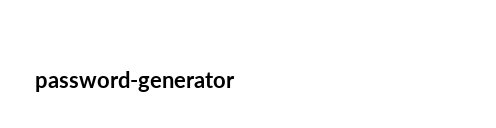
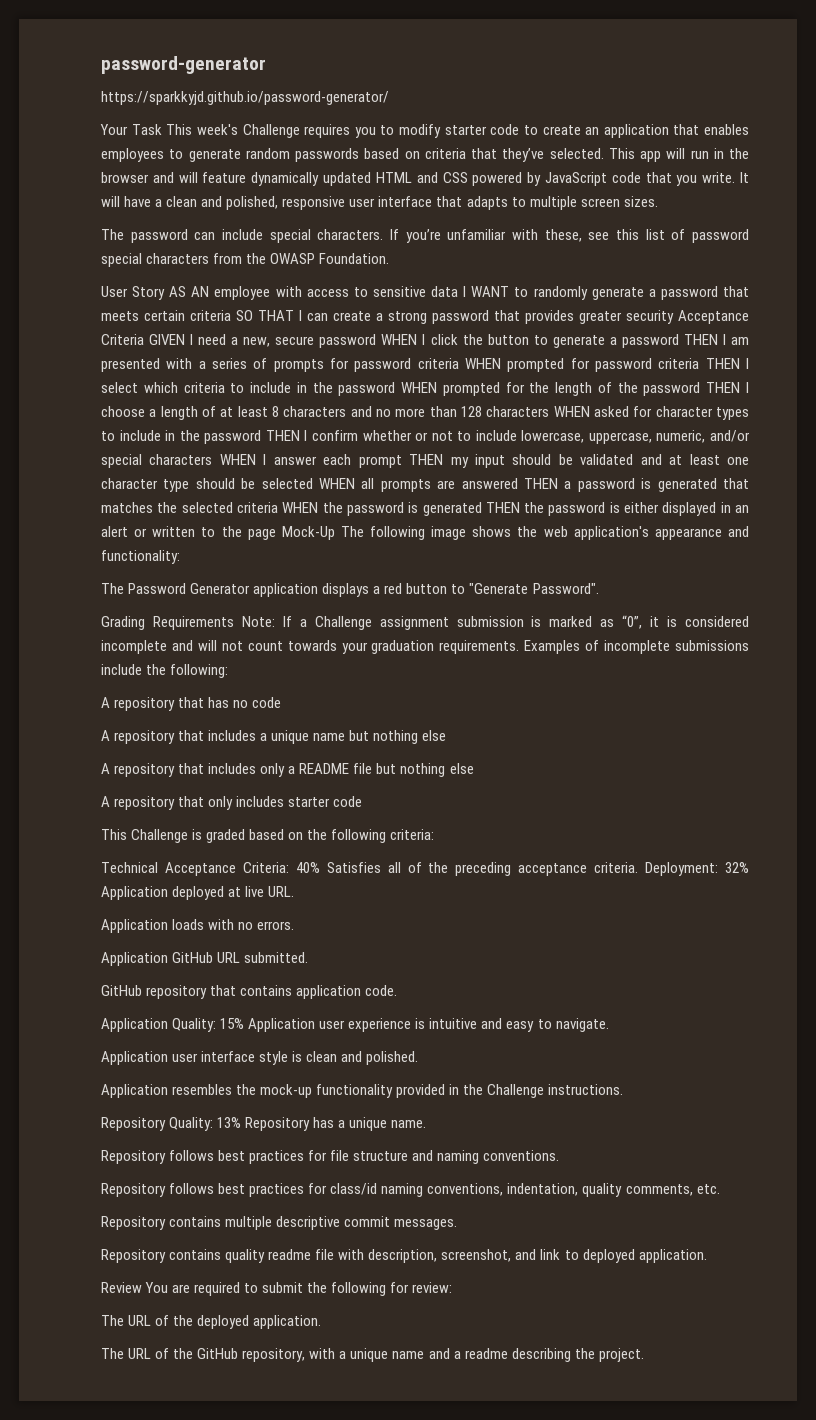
(235, 81) none -> [101,91,389,105] [100,124,749,138] [101,148,749,162] [101,172,749,186] [101,196,658,210] [101,229,749,243] [101,253,390,267] [101,286,750,300] [101,310,749,324] [101,334,750,348] [101,358,750,372] [101,382,749,396] [101,406,750,420] [101,430,750,444] [101,454,749,468] [101,478,749,492] [101,502,749,516] [101,526,749,540] [101,550,180,564] [101,583,599,597] [101,615,750,630] [101,640,750,654] [101,664,229,678] [101,697,282,711] [101,730,447,744] [101,763,474,777] [101,796,363,810] [101,829,435,843] [101,862,749,876] [101,886,295,900] [101,919,295,933] [101,952,309,966] [101,985,398,999] [101,1018,609,1032] [101,1051,419,1065] [101,1084,624,1098] [101,1117,427,1131] [101,1150,560,1164] [101,1183,720,1197] [101,1216,458,1230] [101,1249,707,1263] [101,1282,453,1296] [101,1315,322,1329] [101,1348,644,1362] // https://sparkkyjd.github.io/password-generator/ // Your Task This week's Challenge requires you to modify starter code to create an application that enables employees to generate random passwords based on criteria that they’ve selected. This app will run in the browser and will feature dynamically updated HTML and CSS powered by JavaScript code that you write. It will have a clean and polished, responsive user interface that adapts to multiple screen sizes. // The password can include special characters. If you’re unfamiliar with these, see this list of password special characters from the OWASP Foundation. // User Story AS AN employee with access to sensitive data I WANT to randomly generate a password that meets certain criteria SO THAT I can create a strong password that provides greater security Acceptance Criteria GIVEN I need a new, secure password WHEN I click the button to generate a password THEN I am presented with a series of prompts for password criteria WHEN prompted for password criteria THEN I select which criteria to include in the password WHEN prompted for the length of the password THEN I choose a length of at least 8 characters and no more than 128 characters WHEN asked for character types to include in the password THEN I confirm whether or not to include lowercase, uppercase, numeric, and/or special characters WHEN I answer each prompt THEN my input should be validated and at least one character type should be selected WHEN all prompts are answered THEN a password is generated that matches the selected criteria WHEN the password is generated THEN the password is either displayed in an alert or written to the page Mock-Up The following image shows the web application's appearance and functionality: // The Password Generator application displays a red button to "Generate Password". // Grading Requirements Note: If a Challenge assignment submission is marked as “0”, it is considered incomplete and will not count towards your graduation requirements. Examples of incomplete submissions include the following: // A repository that has no code // A repository that includes a unique name but nothing else // A repository that includes only a README file but nothing else // A repository that only includes starter code // This Challenge is graded based on the following criteria: // Technical Acceptance Criteria: 40% Satisfies all of the preceding acceptance criteria. Deployment: 32% Application deployed at live URL. // Application loads with no errors. // Application GitHub URL submitted. // GitHub repository that contains application code. // Application Quality: 15% Application user experience is intuitive and easy to navigate. // Application user interface style is clean and polished. // Application resembles the mock-up functionality provided in the Challenge instructions. // Repository Quality: 13% Repository has a unique name. // Repository follows best practices for file structure and naming conventions. // Repository follows best practices for class/id naming conventions, indentation, quality comments, etc. // Repository contains multiple descriptive commit messages. // Repository contains quality readme file with description, screenshot, and link to deployed application. // Review You are required to submit the following for review: // The URL of the deployed application. // The URL of the GitHub repository, with a unique name and a readme describing the project.

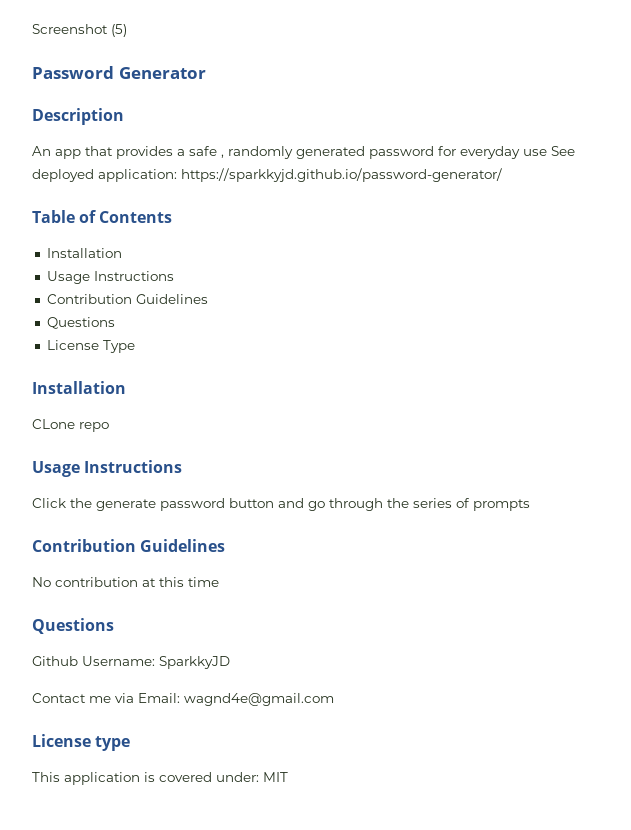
[101,56,266,74] [101,91,389,105] [100,124,749,138] [101,148,749,162] [101,172,749,186] [101,196,658,210] [101,229,749,243] [101,253,390,267] [101,286,750,300] [101,310,749,324] [101,334,750,348] [101,358,750,372] [101,382,749,396] [101,406,750,420] [101,430,750,444] [101,454,749,468] [101,478,749,492] [101,502,749,516] [101,526,749,540] [101,550,180,564] [101,583,599,597] [101,615,750,630] [101,640,750,654] [101,664,229,678] [101,697,282,711] [101,730,447,744] [101,763,474,777] [101,796,363,810] [101,829,435,843] [101,862,749,876] [101,886,295,900] [101,919,295,933] [101,952,309,966] [101,985,398,999] [101,1018,609,1032] [101,1051,419,1065] [101,1084,624,1098] [101,1117,427,1131] [101,1150,560,1164] [101,1183,720,1197] [101,1216,458,1230] [101,1249,707,1263] [101,1282,453,1296] [101,1315,322,1329] [101,1348,644,1362] password-generator // https://sparkkyjd.github.io/password-generator/ // Your Task This week's Challenge requires you to modify starter code to create an application that enables employees to generate random passwords based on criteria that they’ve selected. This app will run in the browser and will feature dynamically updated HTML and CSS powered by JavaScript code that you write. It will have a clean and polished, responsive user interface that adapts to multiple screen sizes. // The password can include special characters. If you’re unfamiliar with these, see this list of password special characters from the OWASP Foundation. // User Story AS AN employee with access to sensitive data I WANT to randomly generate a password that meets certain criteria SO THAT I can create a strong password that provides greater security Acceptance Criteria GIVEN I need a new, secure password WHEN I click the button to generate a password THEN I am presented with a series of prompts for password criteria WHEN prompted for password criteria THEN I select which criteria to include in the password WHEN prompted for the length of the password THEN I choose a length of at least 8 characters and no more than 128 characters WHEN asked for character types to include in the password THEN I confirm whether or not to include lowercase, uppercase, numeric, and/or special characters WHEN I answer each prompt THEN my input should be validated and at least one character type should be selected WHEN all prompts are answered THEN a password is generated that matches the selected criteria WHEN the password is generated THEN the password is either displayed in an alert or written to the page Mock-Up The following image shows the web application's appearance and functionality: // The Password Generator application displays a red button to "Generate Password". // Grading Requirements Note: If a Challenge assignment submission is marked as “0”, it is considered incomplete and will not count towards your graduation requirements. Examples of incomplete submissions include the following: // A repository that has no code // A repository that includes a unique name but nothing else // A repository that includes only a README file but nothing else // A repository that only includes starter code // This Challenge is graded based on the following criteria: // Technical Acceptance Criteria: 40% Satisfies all of the preceding acceptance criteria. Deployment: 32% Application deployed at live URL. // Application loads with no errors. // Application GitHub URL submitted. // GitHub repository that contains application code. // Application Quality: 15% Application user experience is intuitive and easy to navigate. // Application user interface style is clean and polished. // Application resembles the mock-up functionality provided in the Challenge instructions. // Repository Quality: 13% Repository has a unique name. // Repository follows best practices for file structure and naming conventions. // Repository follows best practices for class/id naming conventions, indentation, quality comments, etc. // Repository contains multiple descriptive commit messages. // Repository contains quality readme file with description, screenshot, and link to deployed application. // Review You are required to submit the following for review: // The URL of the deployed application. // The URL of the GitHub repository, with a unique name and a readme describing the project. -> [32,24,127,37] [32,66,206,79] [32,108,124,125] [32,146,575,159] [32,168,502,182] [32,210,173,223] [46,248,122,258] [46,271,174,284] [46,294,208,304] [46,317,115,329] [46,340,135,353] [32,381,126,394] [32,419,109,432] [32,460,183,477] [32,498,530,511] [32,539,226,552] [32,577,219,587] [32,618,114,634] [32,656,230,669] [32,693,334,706] [32,734,131,751] [32,772,288,785] Screenshot (5) // Password Generator // Description // An app that provides a safe , randomly generated password for everyday use See deployed application: https://sparkkyjd.github.io/password-generator/ // Table of Contents // Installation // Usage Instructions // Contribution Guidelines // Questions // License Type // Installation // CLone repo // Usage Instructions // Click the generate password button and go through the series of prompts // Contribution Guidelines // No contribution at this time // Questions // Github Username: SparkkyJD // Contact me via Email: wagnd4e@gmail.com // License type // This application is covered under: MIT

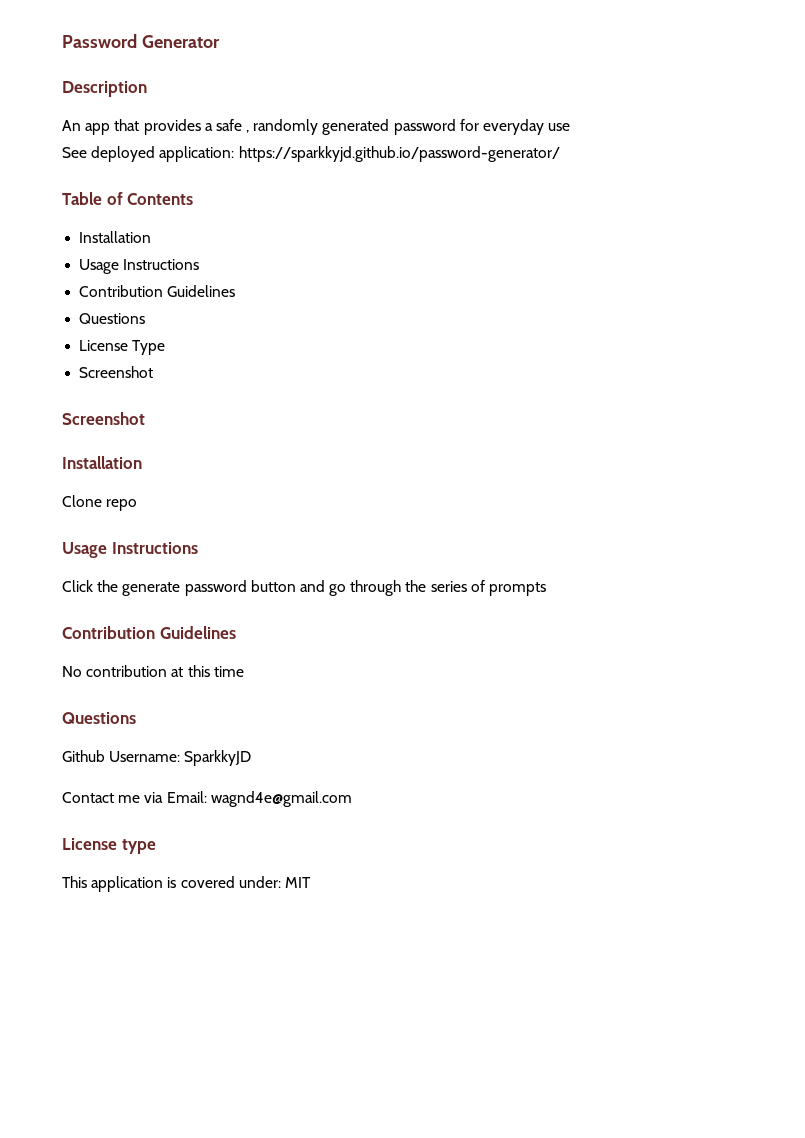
[32,24,127,37] Screenshot (5) // -> (62, 41) none
(547, 152) none -> (571, 127) //
[32,381,126,394] [32,419,75,429] // Installation // CLone -> [79,366,154,378] [62,412,145,425] [62,456,142,469] [62,495,102,507] // Screenshot // Screenshot // Installation // Clone

